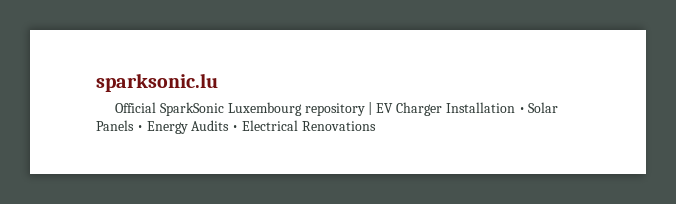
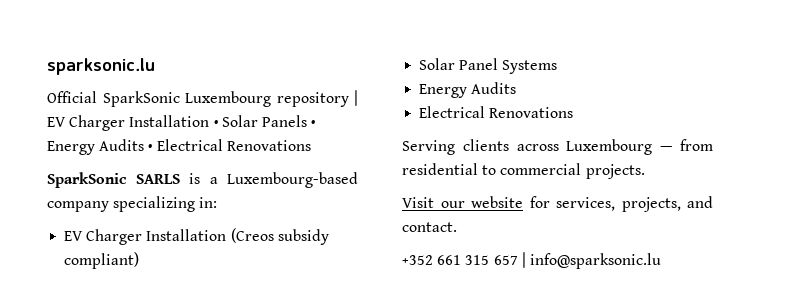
(376, 126) none -> [47,172,358,188] [47,196,218,212] [64,228,329,245] [64,252,140,269] [419,58,558,74] [419,82,517,98] [419,106,574,118] [402,139,713,155] [402,163,645,179] [402,196,713,212] [402,222,457,232] [402,252,661,269] // SparkSonic SARLS is a Luxembourg-based company specializing in: // EV Charger Installation (Creos subsidy compliant) // Solar Panel Systems // Energy Audits // Electrical Renovations // Serving clients across Luxembourg — from residential to commercial projects. // Visit our website for services, projects, and contact. // +352 661 315 657 | info@sparksonic.lu

